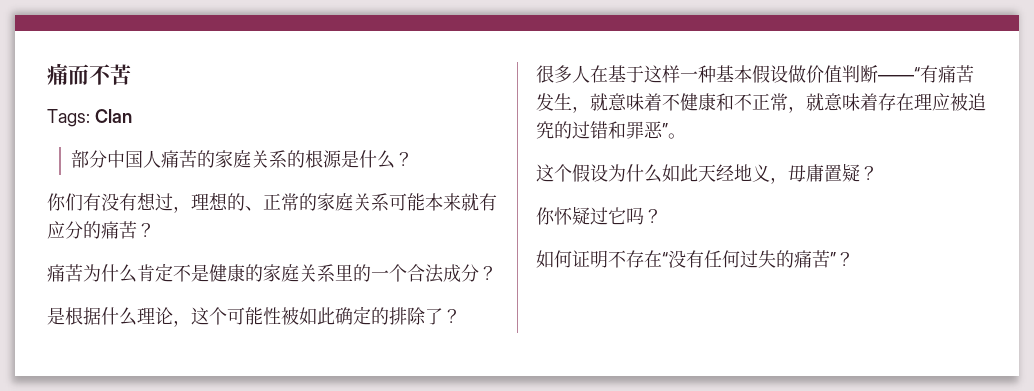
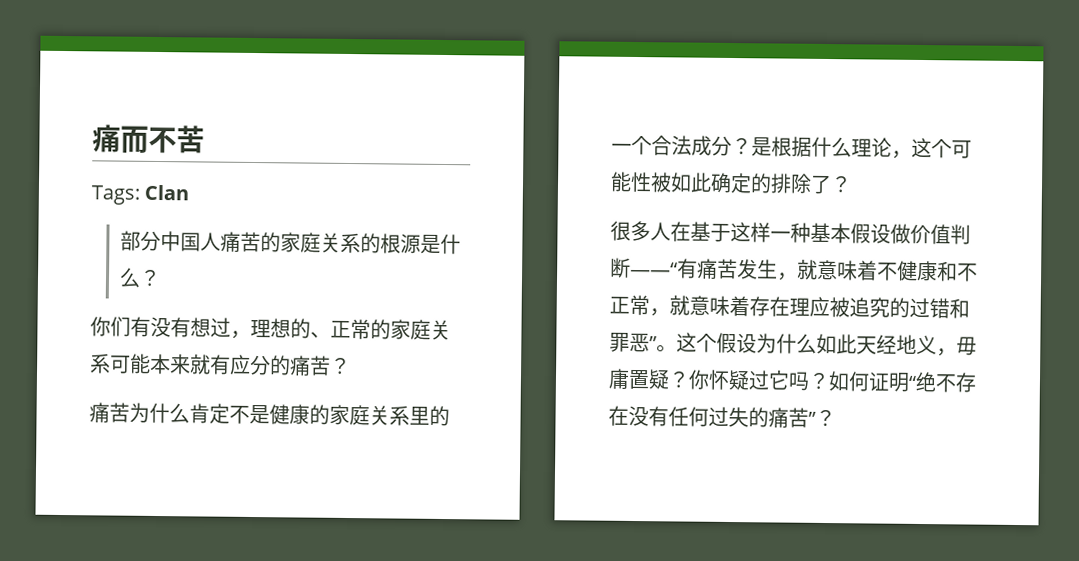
(497, 273) // -> (752, 146) none
(686, 136) // -> (677, 348) none
(878, 173) // -> (690, 379) none
(662, 216) // -> (830, 381) none
[608,250,668,268] 不存在“ -> [908,371,977,393] [608,405,629,426] “绝不存在

